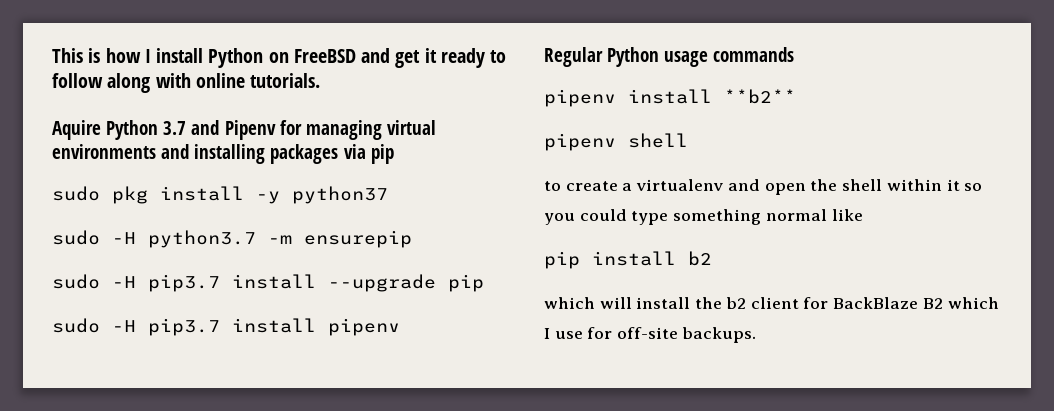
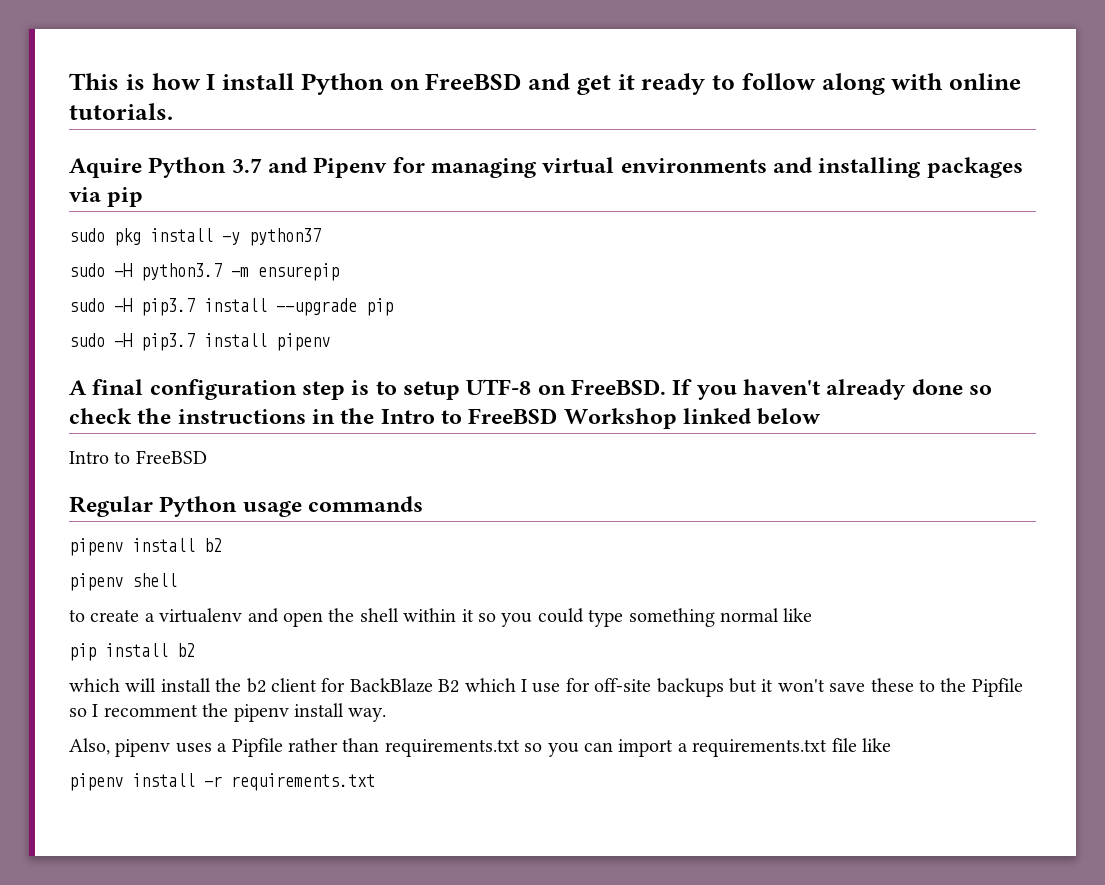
(400, 327) none -> [69,379,993,400] [69,408,822,429] [69,450,207,464] // A final configuration step is to setup UTF-8 on FreeBSD. If you haven't already done so check the instructions in the Intro to FreeBSD Workshop linked below // Intro to FreeBSD
[724,89,796,104] **b2** -> [204,538,222,552] b2
[681,327,756,343] backups. -> [656,678,1023,697] [69,703,387,722] [69,738,891,757] [69,773,375,791] backups but it won't save these to the Pipfile so I recomment the pipenv install way. // Also, pipenv uses a Pipfile rather than requirements.txt so you can import a requirements.txt file like // pipenv install -r requirements.txt

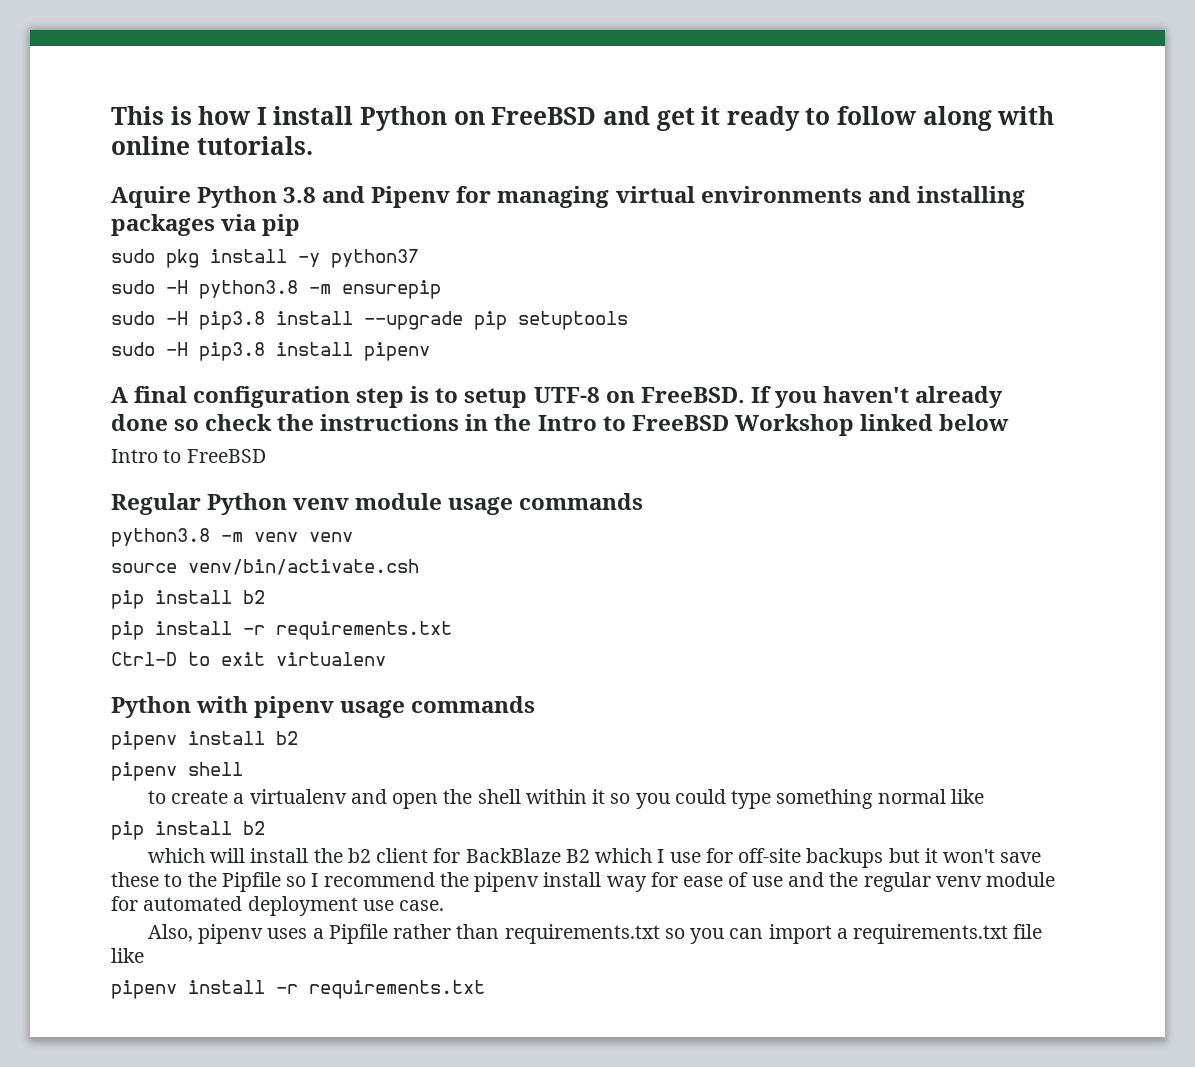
[231,158,262,173] 3.7 -> [283,187,317,203] 3.8
[141,263,222,281] python3.7 -> [199,280,298,299] python3.8
[141,298,195,316] pip3.7 -> [199,311,265,330] pip3.8
[69,333,195,351] // sudo -H pip3.7 -> [518,311,628,330] [111,342,265,361] setuptools // sudo -H pip3.8
(238, 506) none -> [293,493,644,515] [111,528,353,547] [111,559,419,575] [111,590,265,609] [111,621,452,640] [111,652,386,666] [111,696,335,718] venv module usage commands // python3.8 -m venv venv // source venv/bin/activate.csh // pip install b2 // pip install -r requirements.txt // Ctrl-D to exit virtualenv // Python with pipenv
[103,704,198,717] recomment -> [323,872,435,887] recommend
[348,708,387,722] way. -> [606,872,1056,892] [111,896,445,916] way for ease of use and the regular venv module for automated deployment use case.

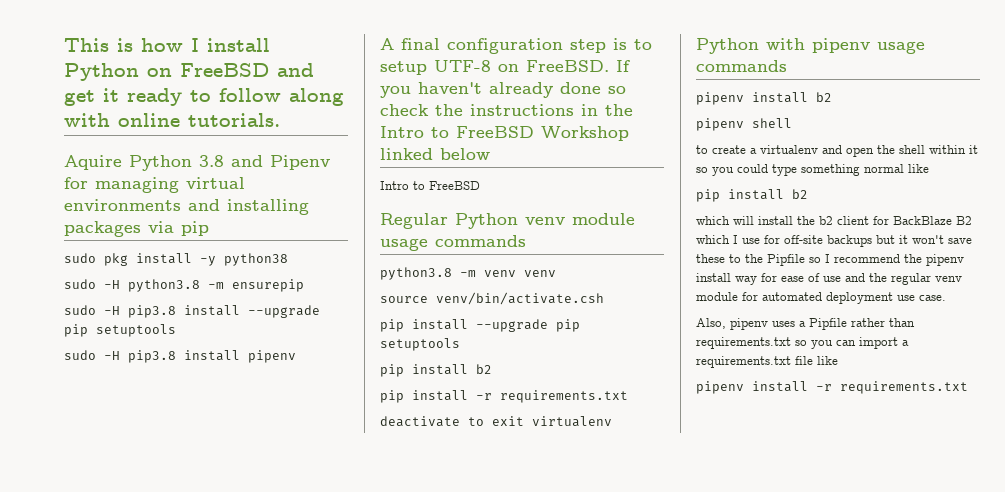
[331,249,419,268] python37 -> [224,253,288,266] python38
(419, 567) none -> [380,319,580,332] [380,338,460,351] // pip install --upgrade pip setuptools
[111,652,177,666] Ctrl-D -> [380,416,460,427] deactivate

